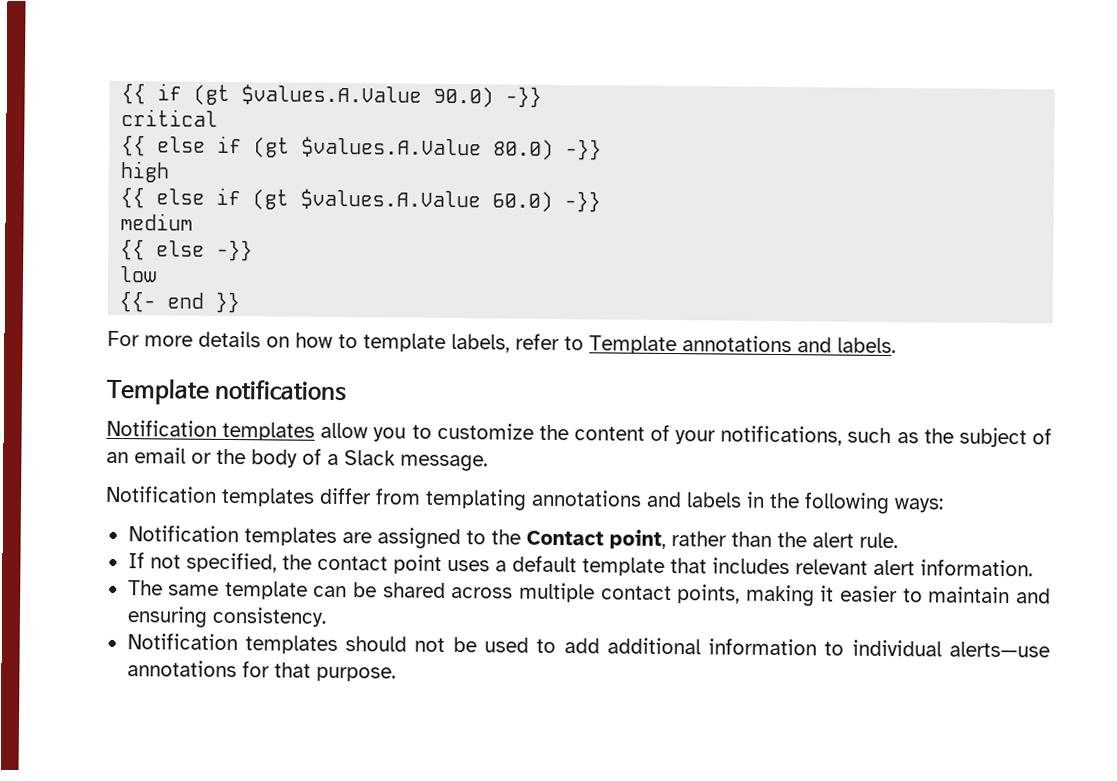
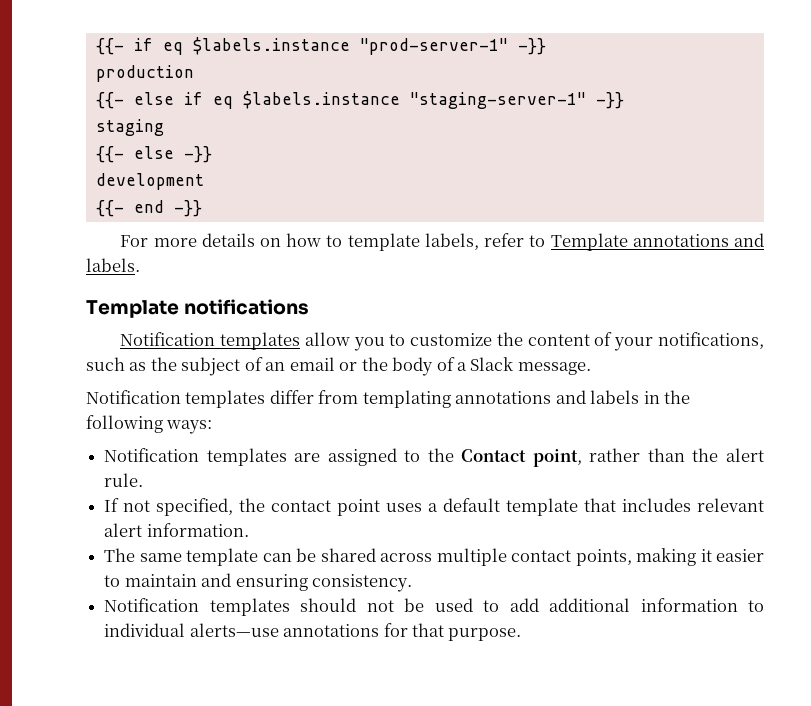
[121,83,543,108] [121,109,219,127] [121,135,603,161] [120,161,171,183] [120,187,602,213] [120,213,194,231] [120,239,146,261] {{ if (gt $values.A.Value 90.0) -}} // critical // {{ else if (gt $values.A.Value 80.0) -}} // high // {{ else if (gt $values.A.Value 60.0) -}} // medium // {{ -> [95,37,546,55] [95,65,194,82] [95,91,624,109] [95,119,164,136] [95,146,124,163] {{- if eq $labels.instance "prod-server-1" -}} // production // {{- else if eq $labels.instance "staging-server-1" -}} // staging // {{-
[119,266,158,283] low -> [95,173,204,190] development
[215,291,241,314] }} -> [173,200,202,217] -}}

